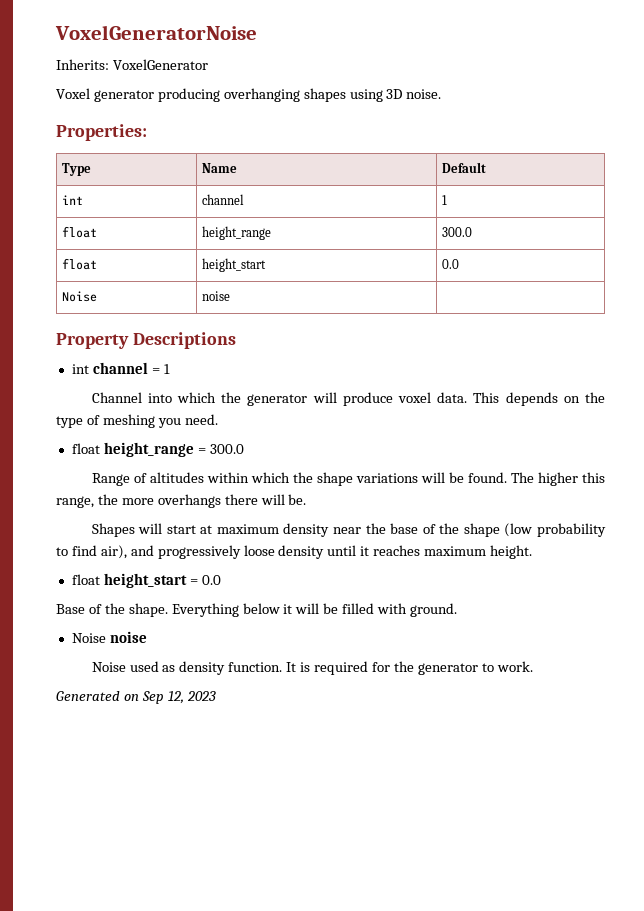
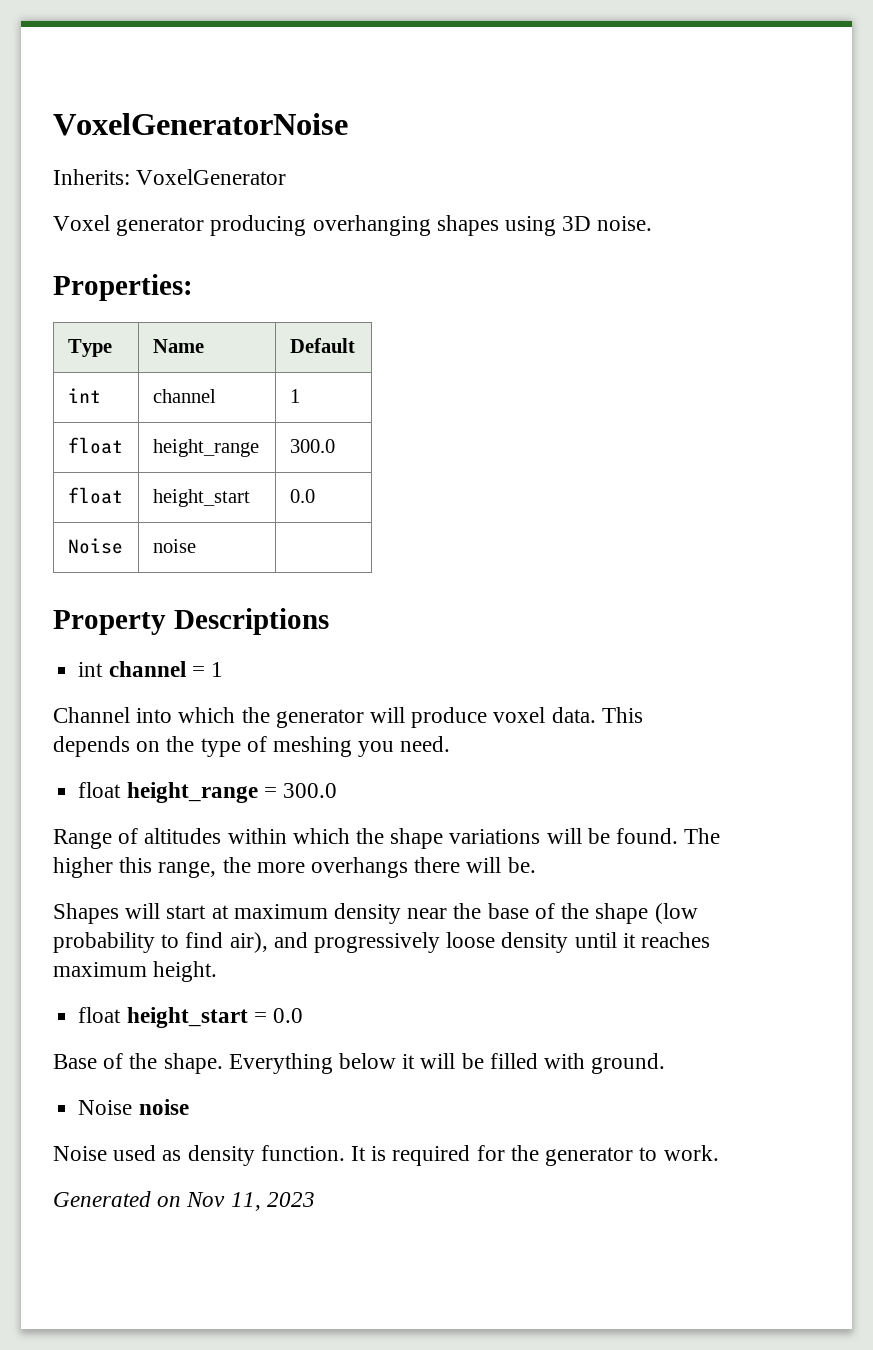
[141,691,184,704] Sep 12, -> [186,1192,261,1211] Nov 11,

